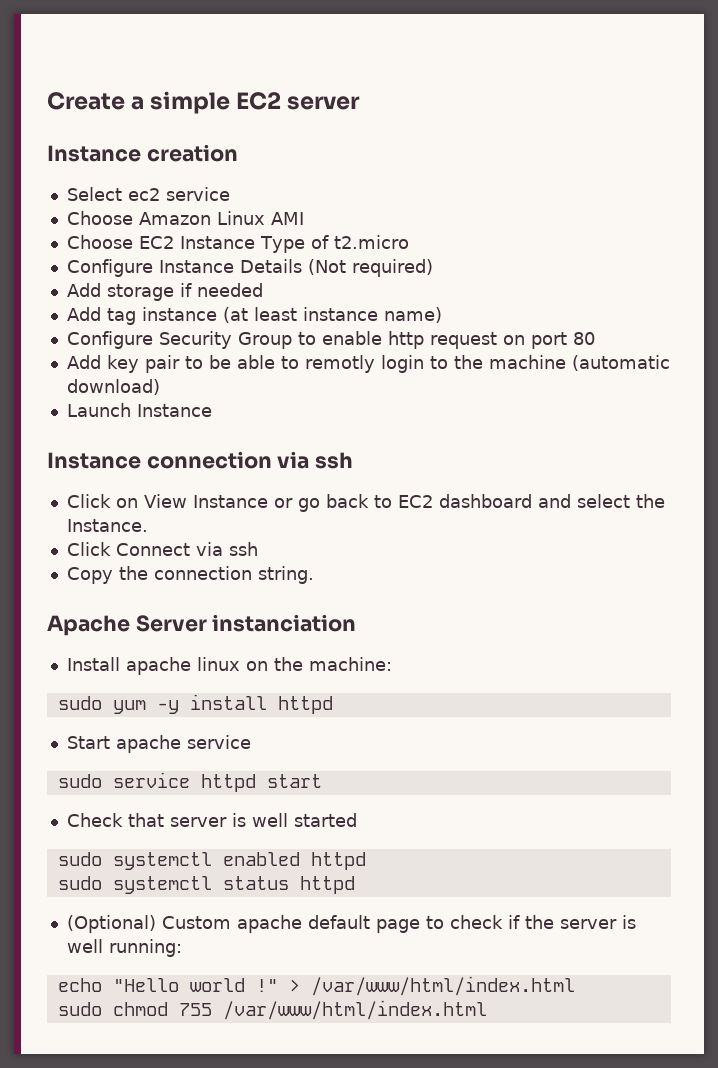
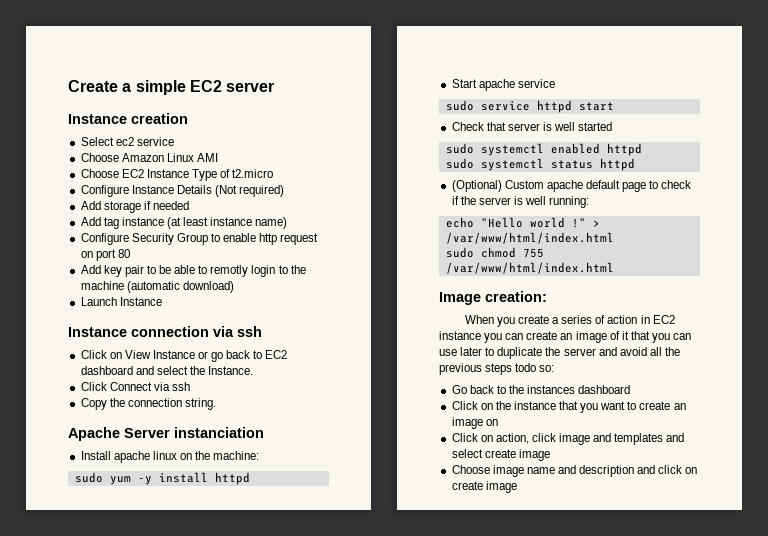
(487, 1010) none -> [439,291,547,305] [464,315,675,327] [439,331,692,343] [439,347,680,359] [439,363,555,375] [451,385,631,394] [451,401,686,413] [451,417,498,429] [451,433,685,445] [451,449,550,461] [451,465,698,477] [451,481,517,493] // Image creation: // When you create a series of action in EC2 instance you can create an image of it that you can use later to duplicate the server and avoid all the previous steps todo so: // Go back to the instances dashboard // Click on the instance that you want to create an image on // Click on action, click image and templates and select create image // Choose image name and description and click on create image

